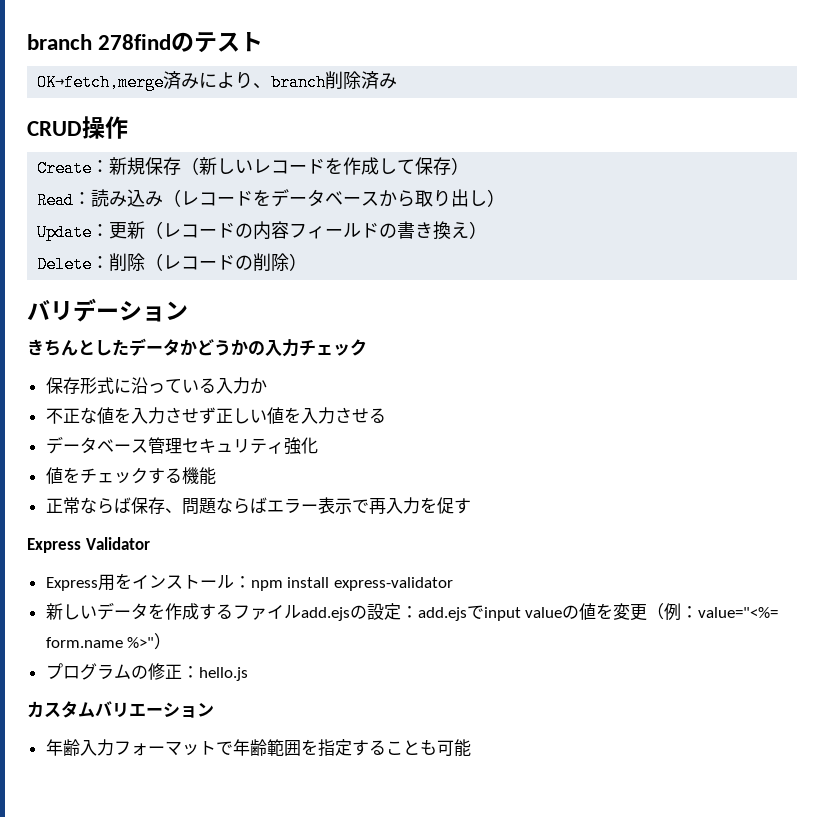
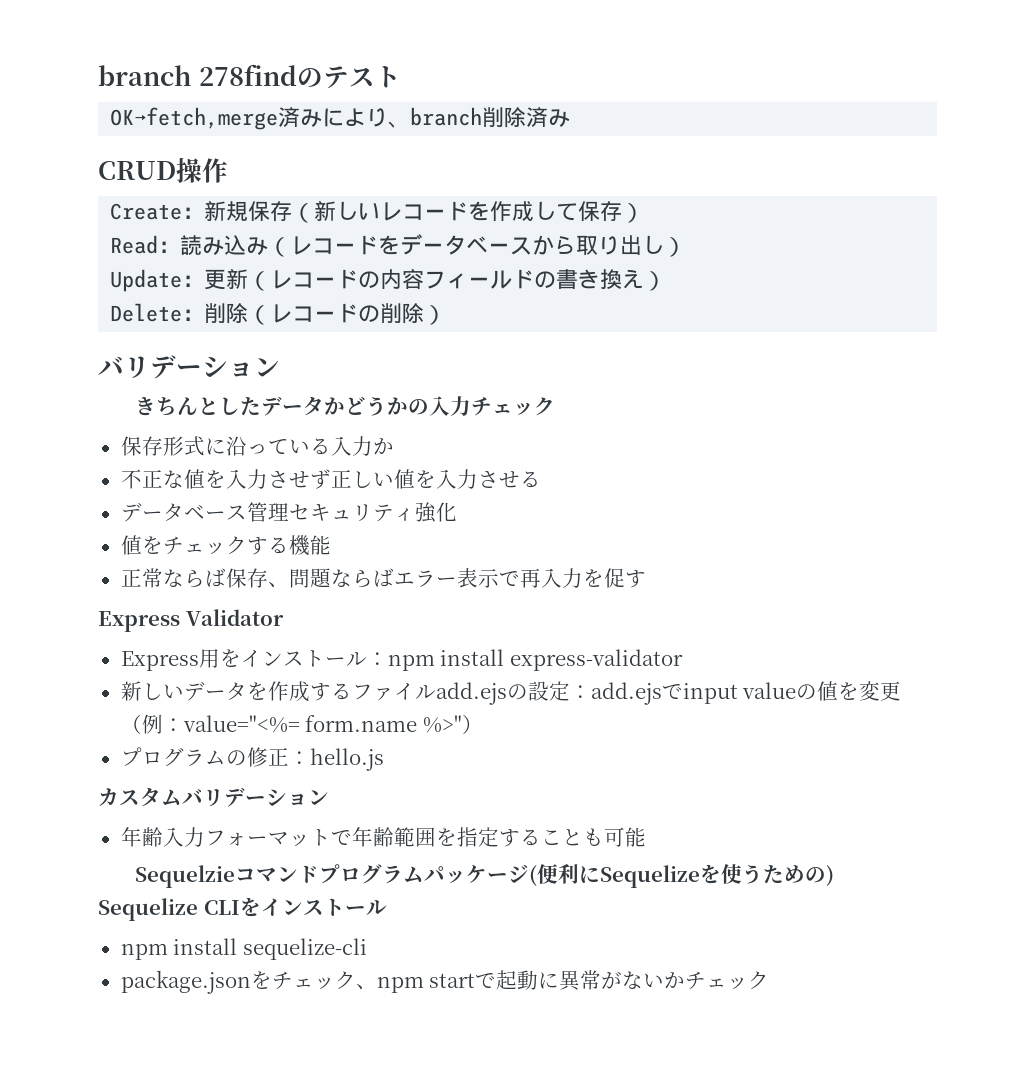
[129,703,146,717] エ -> [224,787,245,807] デ
(471, 748) none -> [135,863,835,888] [98,897,387,921] [120,938,367,960] [120,970,770,994] // Sequelzieコマンドプログラムパッケージ(便利にSequelizeを使うための) Sequelize CLIをインストール // npm install sequelize-cli // package.jsonをチェック、npm startで起動に異常がないかチェック

